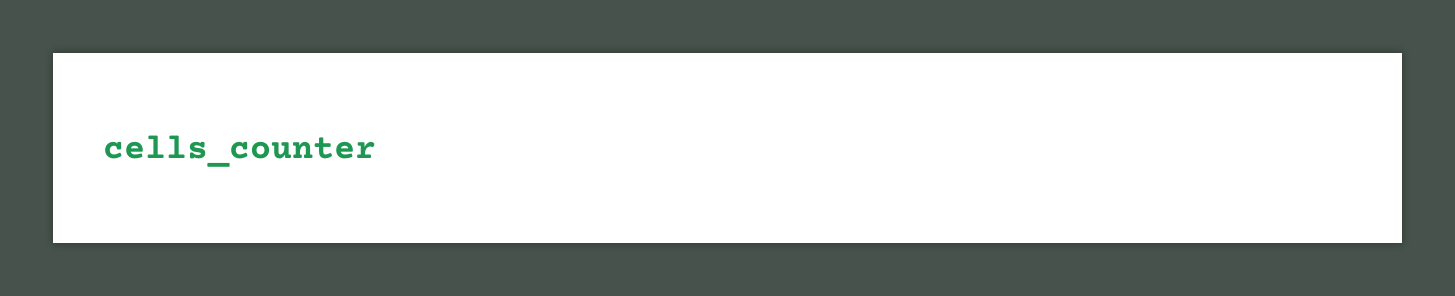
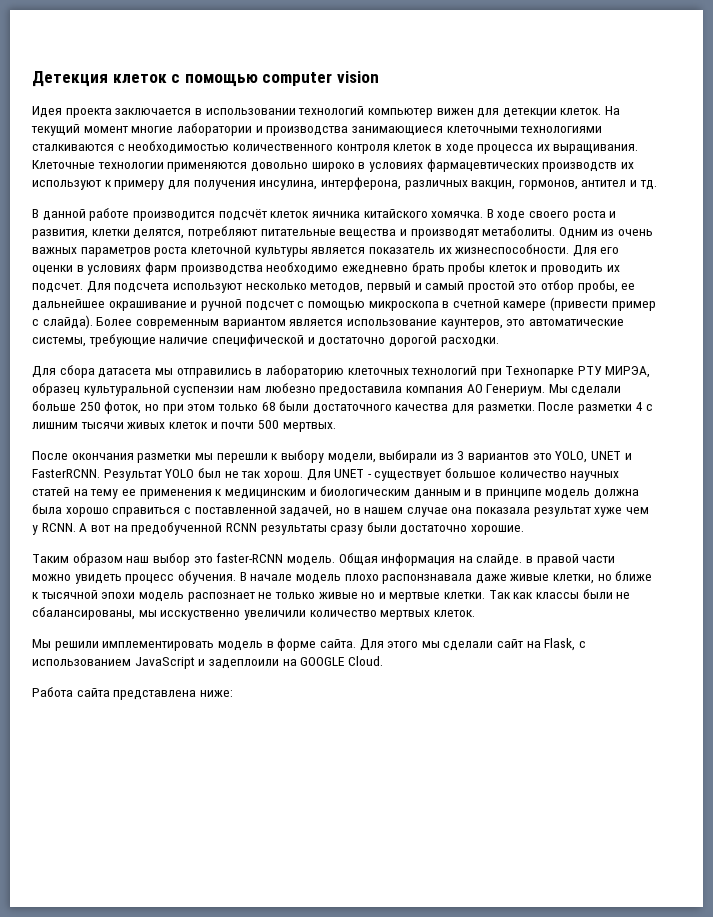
[103,135,376,167] cells_counter -> [32,71,379,87] [32,106,621,118] [31,123,603,136] [32,141,639,154] [32,159,634,172] [32,177,657,190] [32,208,617,221] [32,226,654,239] [32,244,620,257] [32,262,620,275] [32,280,636,293] [32,297,656,311] [32,315,624,329] [32,334,499,347] [32,365,650,378] [32,383,622,396] [32,401,654,414] [32,420,336,432] [32,450,632,463] [32,468,620,481] [32,486,640,499] [32,504,650,517] [32,522,525,535] [32,553,616,566] [32,571,653,584] [32,589,631,602] [32,607,475,620] [32,638,587,651] [32,656,383,669] [32,687,233,700] Детекция клеток с помощью computer vision // Идея проекта заключается в использовании технологий компьютер вижен для детекции клеток. На текущий момент многие лаборатории и производства занимающиеся клеточными технологиями сталкиваются с необходимостью количественного контроля клеток в ходе процесса их выращивания. Клеточные технологии применяются довольно широко в условиях фармацевтических производств их используют к примеру для получения инсулина, интерферона, различных вакцин, гормонов, антител и тд. // В данной работе производится подсчёт клеток яичника китайского хомячка. В ходе своего роста и развития, клетки делятся, потребляют питательные вещества и производят метаболиты. Одним из очень важных параметров роста клеточной культуры является показатель их жизнеспособности. Для его оценки в условиях фарм производства необходимо ежедневно брать пробы клеток и проводить их подсчет. Для подсчета используют несколько методов, первый и самый простой это отбор пробы, ее дальнейшее окрашивание и ручной подсчет с помощью микроскопа в счетной камере (привести пример с слайда). Более современным вариантом является использование каунтеров, это автоматические системы, требующие наличие специфической и достаточно дорогой расходки. // Для сбора датасета мы отправились в лабораторию клеточных технологий при Технопарке РТУ МИРЭА, образец культуральной суспензии нам любезно предоставила компания АО Генериум. Мы сделали больше 250 фоток, но при этом только 68 были достаточного качества для разметки. После разметки 4 с лишним тысячи живых клеток и почти 500 мертвых. // После окончания разметки мы перешли к выбору модели, выбирали из 3 вариантов это YOLO, UNET и FasterRCNN. Результат YOLO был не так хорош. Для UNET - существует большое количество научных статей на тему ее применения к медицинским и биологическим данным и в принципе модель должна была хорошо справиться с поставленной задачей, но в нашем случае она показала результат хуже чем у RCNN. А вот на предобученной RCNN результаты сразу были достаточно хорошие. // Таким образом наш выбор это faster-RCNN модель. Общая информация на слайде. в правой части можно увидеть процесс обучения. В начале модель плохо распонзнавала даже живые клетки, но ближе к тысячной эпохи модель распознает не только живые но и мертвые клетки. Так как классы были не сбалансированы, мы исскуственно увеличили количество мертвых клеток. // Мы решили имплементировать модель в форме сайта. Для этого мы сделали сайт на Flask, с использованием JavaScript и задеплоили на GOOGLE Cloud. // Работа сайта представлена ниже:

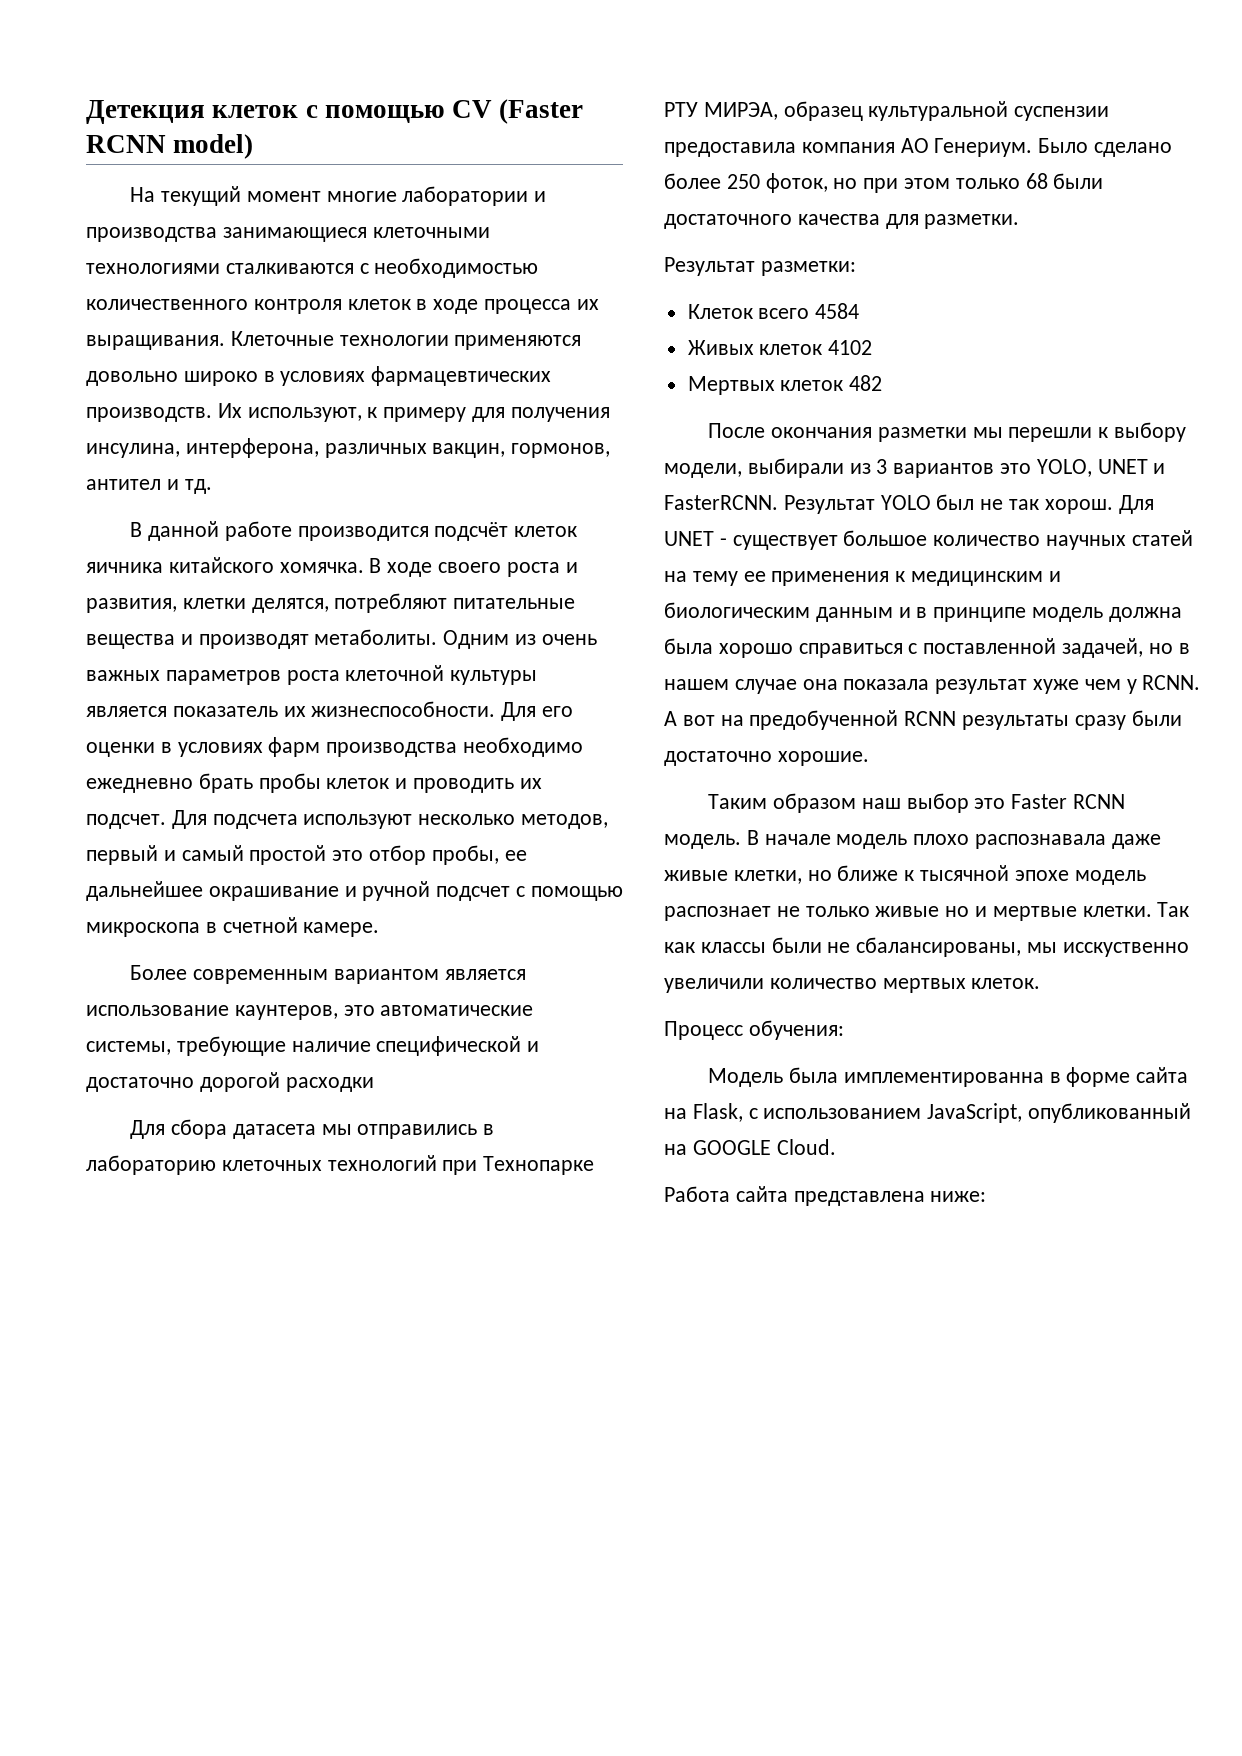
[262,71,379,86] [32,106,602,118] computer vision // Идея проекта заключается в использовании технологий компьютер вижен для детекции клеток. -> [452,99,584,124] [86,134,254,159] CV (Faster RCNN model) //
[542,162,634,172] [32,180,101,190] производств их используют -> [86,403,362,422] производств. Их используют,
[503,297,656,311] [32,315,93,329] камере (привести пример с слайда). -> [303,922,380,937] камере. //
[440,337,499,347] расходки. -> [285,1077,374,1092] расходки
[237,383,316,393] нам любезно -> (1110, 113) none
[548,384,622,396] [32,401,76,411] Мы сделали больше -> [1038,138,1173,157] [664,173,721,189] Было сделано более
[538,402,654,414] [32,420,336,432] После разметки 4 с лишним тысячи живых клеток и почти 500 мертвых. -> [664,257,856,276] [687,303,860,319] [687,340,873,355] [687,375,883,395] // Результат разметки: // Клеток всего 4584 // Живых клеток 4102 // Мертвых клеток 482
[216,553,616,566] [32,571,236,584] faster-RCNN модель. Общая информация на слайде. в правой части можно увидеть процесс обучения. -> [1011,794,1125,809] [664,834,741,849] Faster RCNN модель.
[382,574,473,584] распонзнавала -> [975,834,1107,849] распознавала
[101,592,136,599] эпохи -> [1014,870,1069,881] эпохе
[32,638,524,651] Мы решили имплементировать модель в форме сайта. Для этого мы сделали сайт -> [664,1020,844,1040] [708,1067,1189,1087] Процесс обучения: // Модель была имплементированна в форме сайта
[134,657,279,669] JavaScript и задеплоили -> [927,1103,1192,1123] JavaScript, опубликованный

